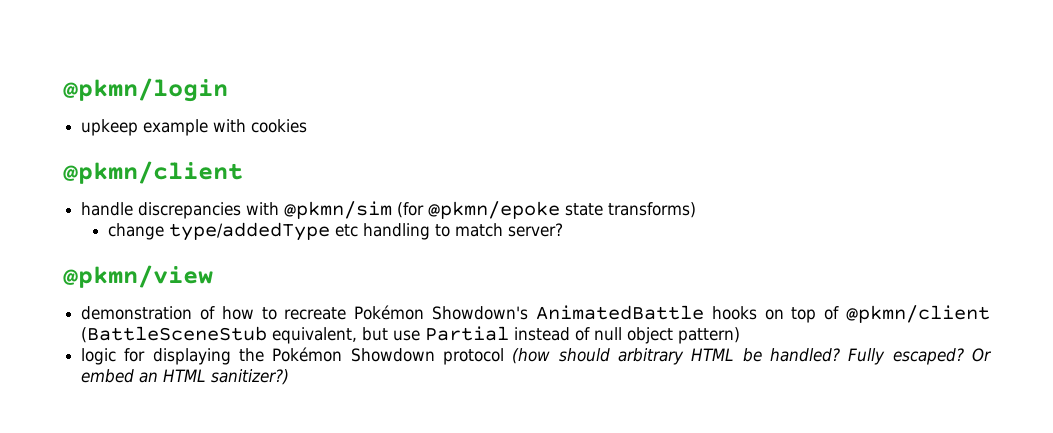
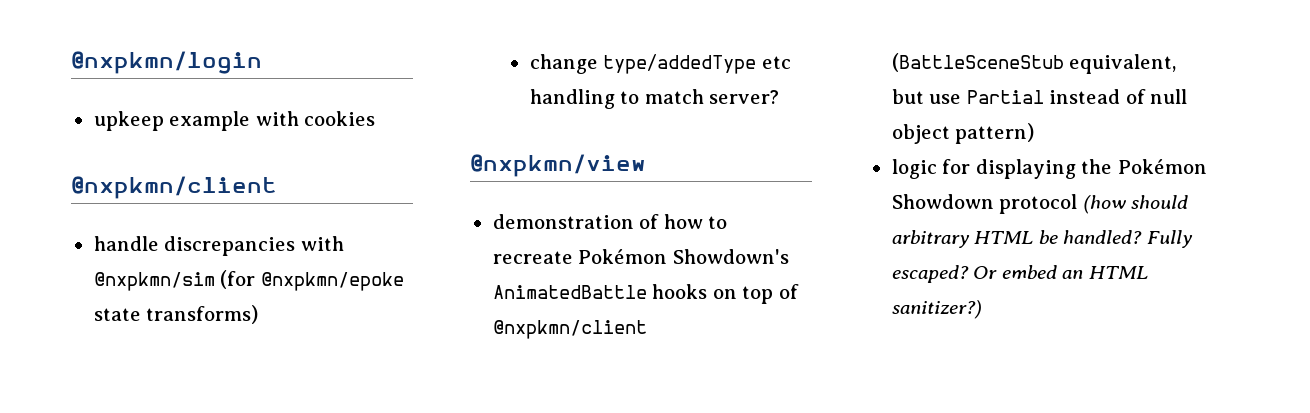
[63,78,228,102] @pkmn/login -> [71,51,262,74] @nxpkmn/login
[63,161,243,184] @pkmn/client -> [71,176,277,199] @nxpkmn/client
[284,201,561,219] @pkmn/sim (for @pkmn/epoke -> [93,270,404,291] @nxpkmn/sim (for @nxpkmn/epoke
[63,265,213,288] @pkmn/view -> [470,154,646,177] @nxpkmn/view
[845,305,990,323] @pkmn/client -> [492,320,647,339] @nxpkmn/client

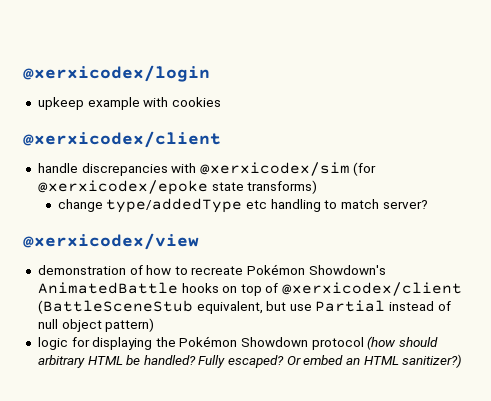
[71,51,262,74] @nxpkmn/login -> [23,65,210,82] @xerxicodex/login
[71,176,277,199] @nxpkmn/client -> [23,131,221,148] @xerxicodex/client
[93,270,404,291] @nxpkmn/sim (for @nxpkmn/epoke -> [199,162,377,176] [37,180,208,195] @xerxicodex/sim (for @xerxicodex/epoke
[470,154,646,177] @nxpkmn/view -> [23,233,199,250] @xerxicodex/view
[492,320,647,339] @nxpkmn/client -> [282,282,463,296] @xerxicodex/client

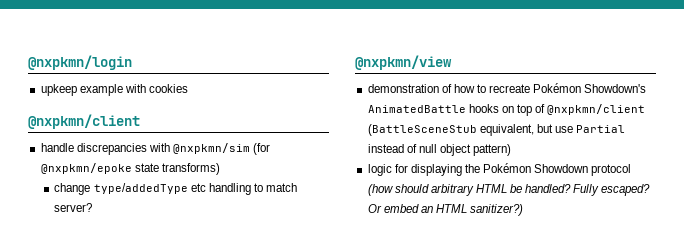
[23,65,210,82] @xerxicodex/login -> [28,55,132,70] @nxpkmn/login
[23,131,221,148] @xerxicodex/client -> [28,114,140,129] @nxpkmn/client
[199,162,377,176] [37,180,208,195] @xerxicodex/sim (for @xerxicodex/epoke -> [172,143,271,155] [40,163,132,174] @nxpkmn/sim (for @nxpkmn/epoke
[23,233,199,250] @xerxicodex/view -> [355,55,452,70] @nxpkmn/view
[282,282,463,296] @xerxicodex/client -> [547,104,646,115] @nxpkmn/client

